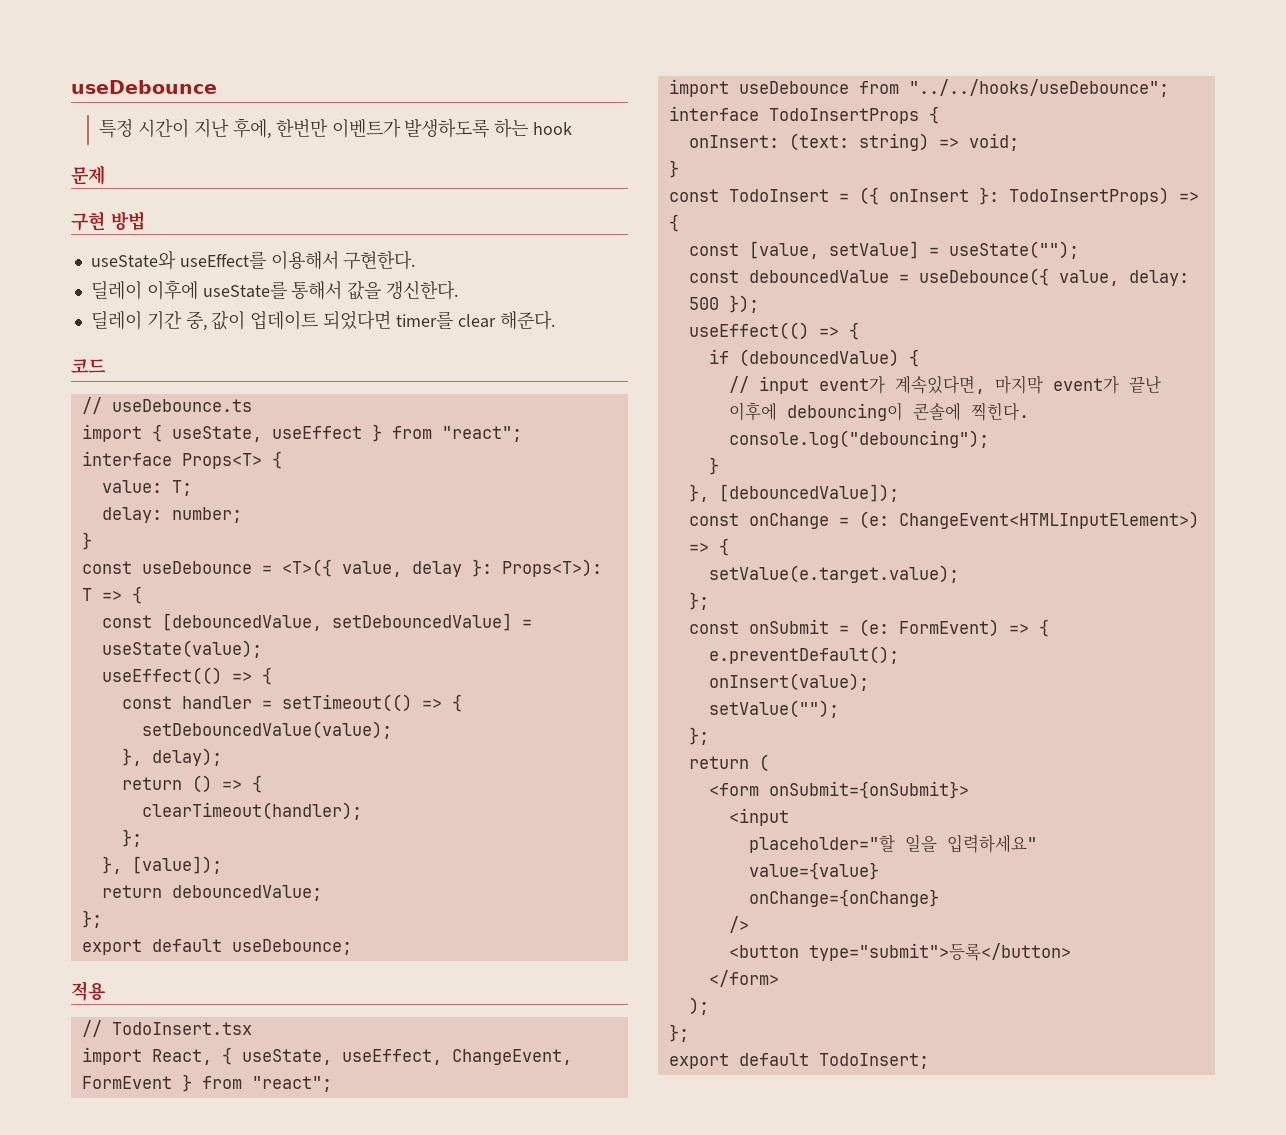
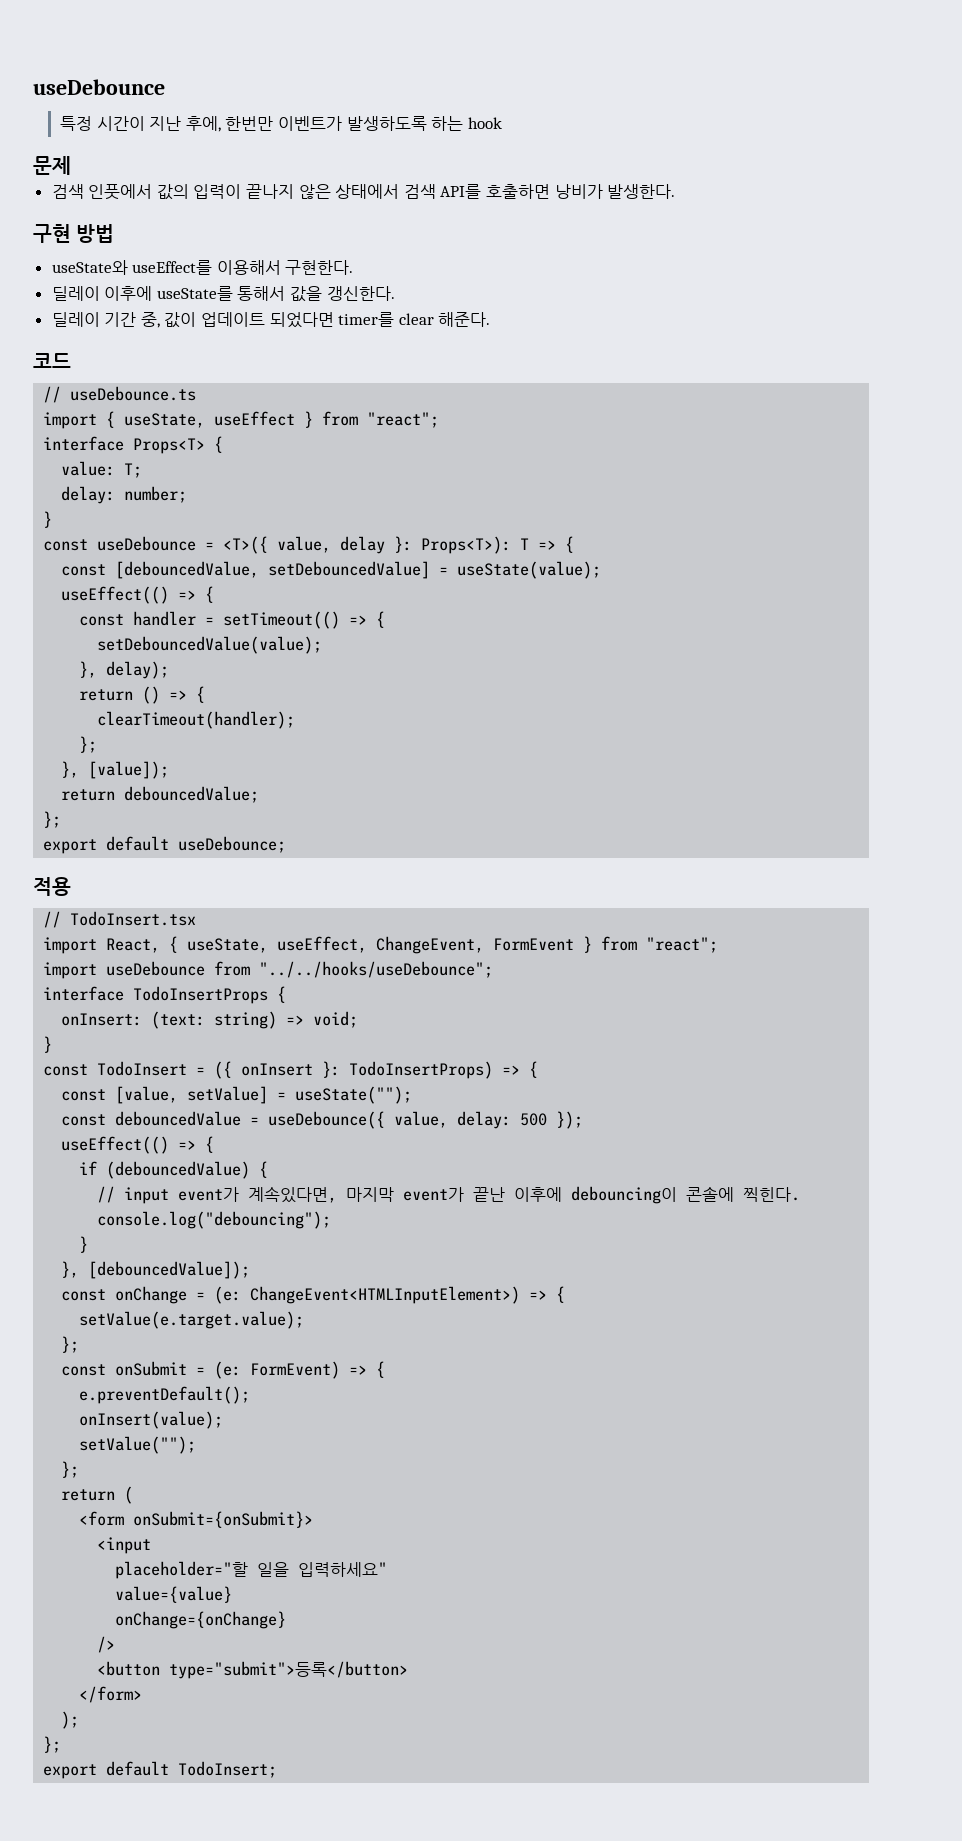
(105, 175) none -> [51,184,676,200] // 검색 인풋에서 값의 입력이 끝나지 않은 상태에서 검색 API를 호출하면 낭비가 발생한다.

